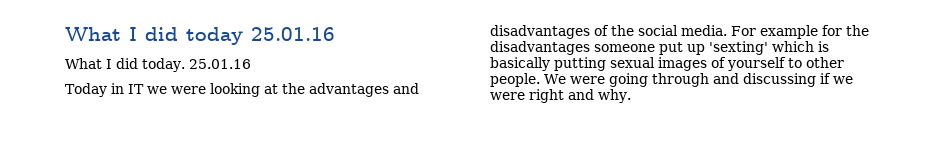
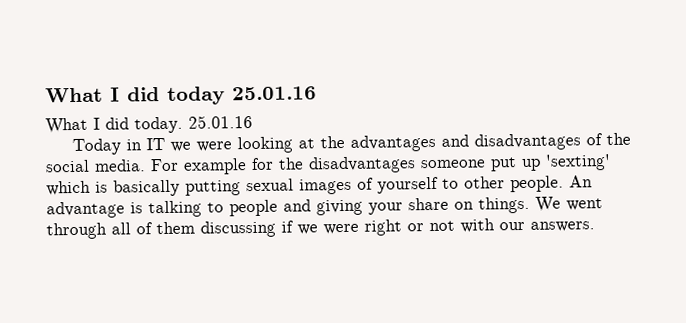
[544,73,739,87] We were going through and -> [569,175,593,188] [46,196,603,219] [46,221,195,240] An advantage is talking to people and giving your share on things. We went through all of them
[568,89,631,103] and why. -> [407,218,595,233] or not with our answers.

